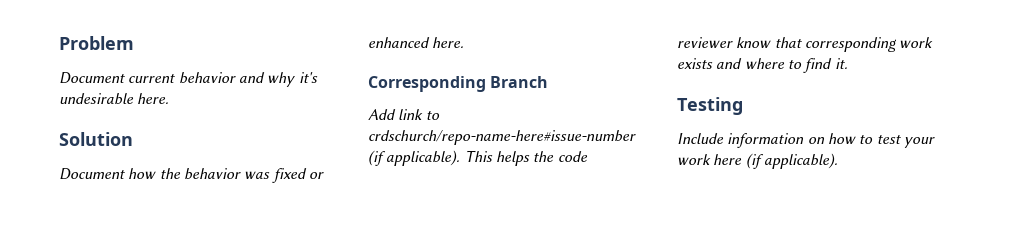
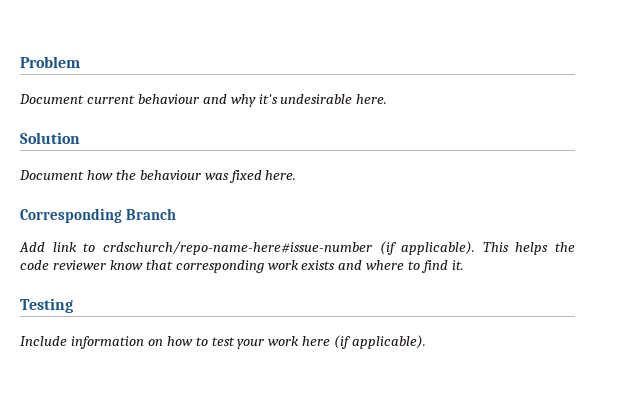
[178,72,236,84] behavior -> [137,94,199,104] behaviour
[183,168,241,180] behavior -> [139,170,201,180] behaviour
[308,172,324,179] [368,37,430,48] or enhanced -> (262, 176) none

